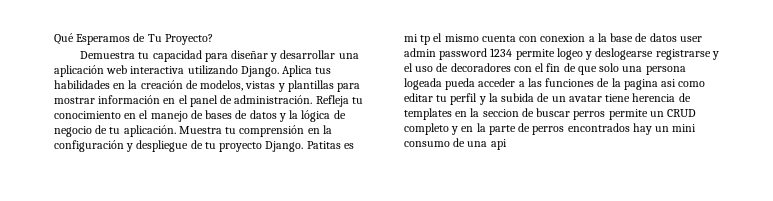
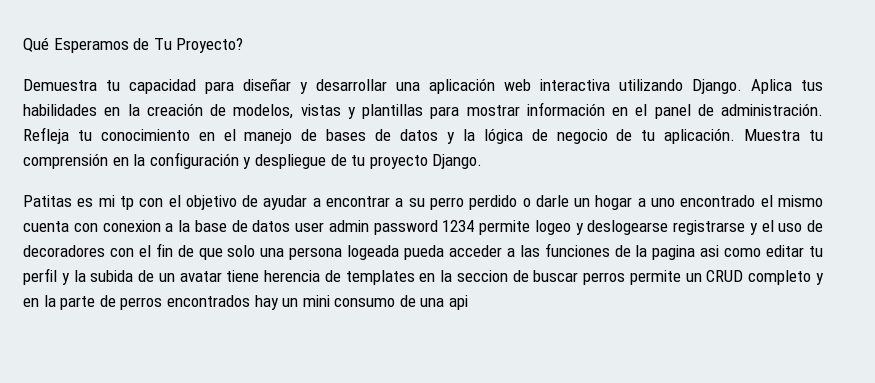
(304, 146) none -> (483, 161) //
(431, 40) none -> [139,195,756,210] con el objetivo de ayudar a encontrar a su perro perdido o darle un hogar a uno encontrado

